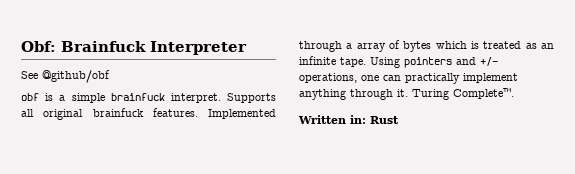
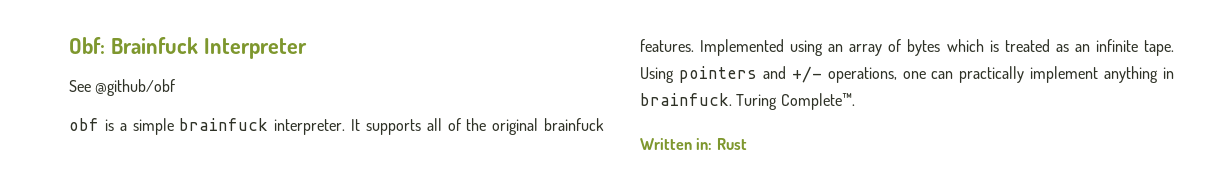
[170,93,276,103] [21,109,34,117] interpret. Supports all -> [274,118,487,135] interpreter. It supports all of the
[299,41,353,52] through a -> [790,40,844,56] using an
[350,89,408,100] through it. -> [1163,67,1174,79] [640,93,732,106] in brainfuck.

